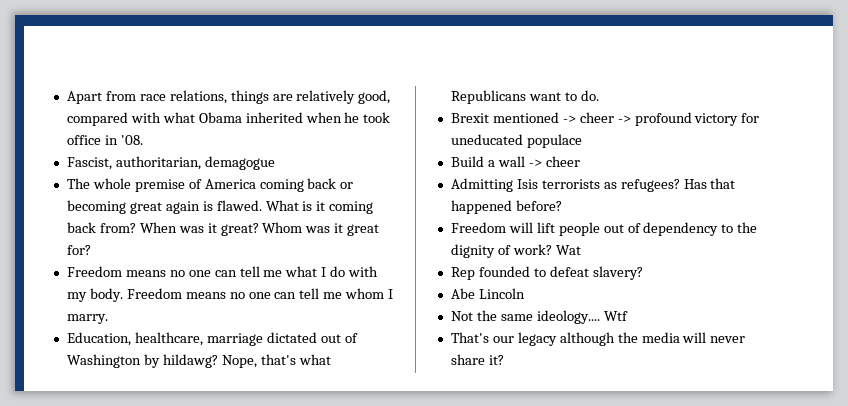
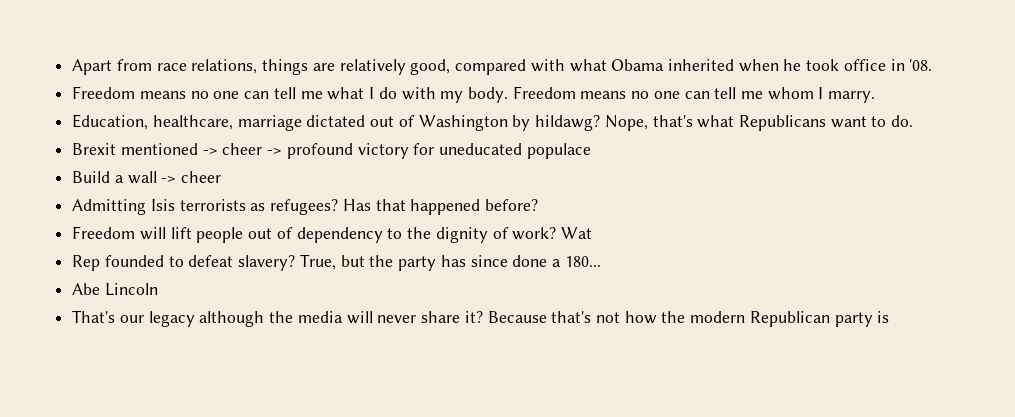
[66,156,275,170] [66,178,354,192] [66,200,374,214] [66,222,380,236] [66,245,91,255] // Fascist, authoritarian, demagogue // The whole premise of America coming back or becoming great again is flawed. What is it coming back from? When was it great? Whom was it great for? -> (933, 65) none
[450,288,525,299] [450,310,628,324] // Abe Lincoln // Not the same ideology.... Wtf -> [299,254,601,271] [72,283,158,296] True, but the party has since done a 180... // Abe Lincoln
(504, 360) none -> [487,311,890,327] Because that's not how the modern Republican party is

